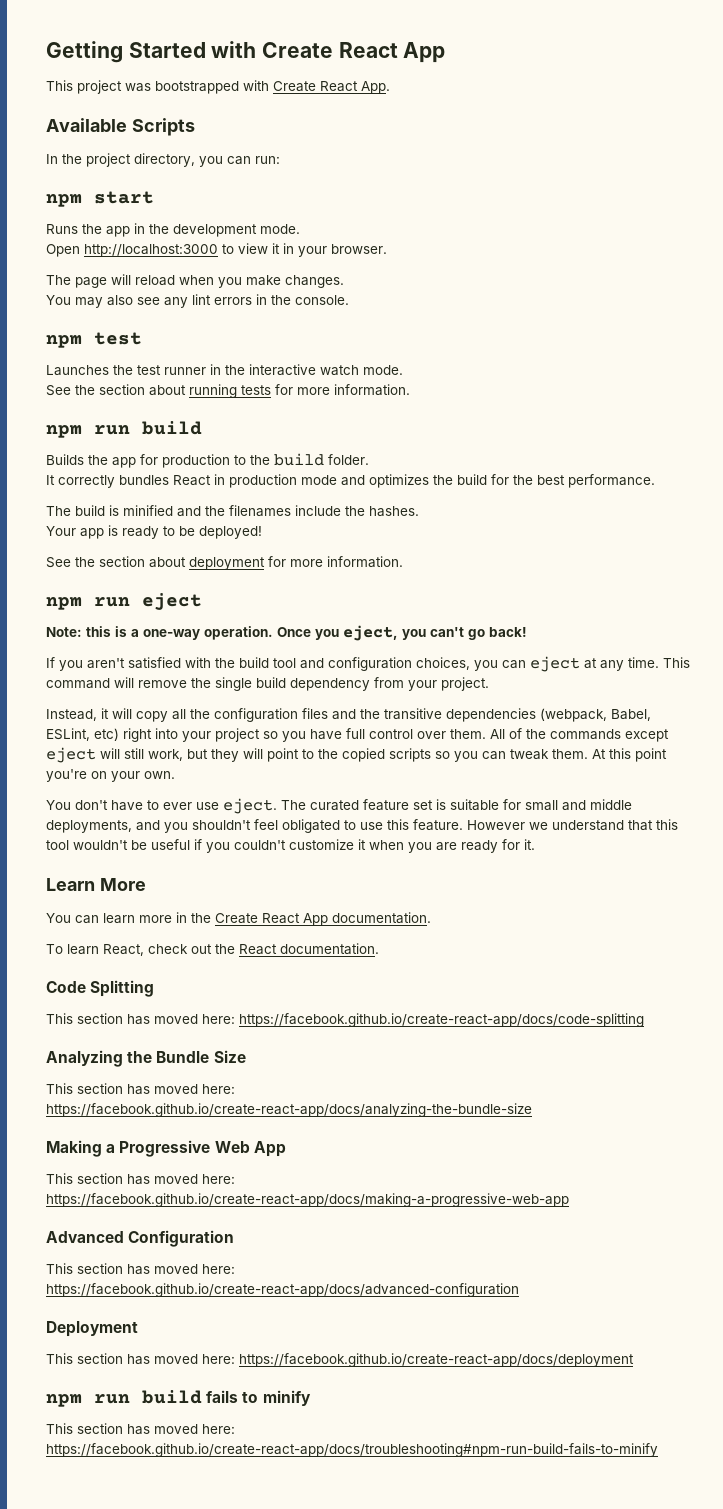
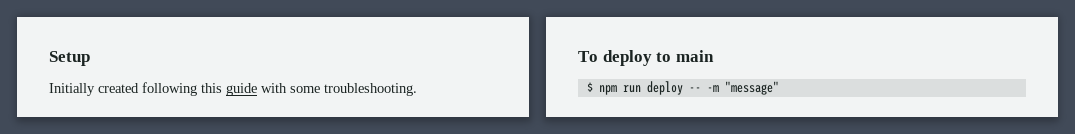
[46,41,446,63] [46,80,390,94] [46,118,195,136] [46,153,280,167] [46,191,154,207] [46,223,300,237] [46,243,387,257] [46,274,344,288] [46,294,349,308] [46,332,142,348] [46,364,403,376] [46,384,410,398] [46,421,202,438] [46,453,369,468] [46,474,655,488] [46,505,419,517] [46,525,262,539] [46,556,403,570] [46,593,202,610] [46,625,527,641] [46,656,690,672] [46,677,489,691] [46,708,651,722] [46,728,669,742] [46,747,667,763] [46,769,175,782] [46,798,632,814] [46,819,678,833] [46,839,535,853] [46,878,146,891] [46,912,431,926] [46,943,379,956] [46,980,155,997] [46,1013,644,1027] [46,1050,246,1067] [46,1083,235,1095] [46,1103,532,1117] [46,1140,286,1157] [46,1173,235,1185] [46,1193,569,1207] [46,1230,235,1247] [46,1263,235,1275] [46,1283,519,1297] [46,1321,138,1337] [46,1353,634,1367] [46,1390,311,1407] [46,1423,235,1435] [46,1443,658,1457] Getting Started with Create React App // This project was bootstrapped with Create React App. // Available Scripts // In the project directory, you can run: // npm start // Runs the app in the development mode. // Open http://localhost:3000 to view it in your browser. // The page will reload when you make changes. // You may also see any lint errors in the console. // npm test // Launches the test runner in the interactive watch mode. // See the section about running tests for more information. // npm run build // Builds the app for production to the build folder. // It correctly bundles React in production mode and optimizes the build for the best performance. // The build is minified and the filenames include the hashes. // Your app is ready to be deployed! // See the section about deployment for more information. // npm run eject // Note: this is a one-way operation. Once you eject, you can't go back! // If you aren't satisfied with the build tool and configuration choices, you can eject at any time. This command will remove the single build dependency from your project. // Instead, it will copy all the configuration files and the transitive dependencies (webpack, Babel, ESLint, etc) right into your project so you have full control over them. All of the commands except eject will still work, but they will point to the copied scripts so you can tweak them. At this point you're on your own. // You don't have to ever use eject. The curated feature set is suitable for small and middle deployments, and you shouldn't feel obligated to use this feature. However we understand that this tool wouldn't be useful if you couldn't customize it when you are ready for it. // Learn More // You can learn more in the Create React App documentation. // To learn React, check out the React documentation. // Code Splitting // This section has moved here: https://facebook.github.io/create-react-app/docs/code-splitting // Analyzing the Bundle Size // This section has moved here: https://facebook.github.io/create-react-app/docs/analyzing-the-bundle-size // Making a Progressive Web App // This section has moved here: https://facebook.github.io/create-react-app/docs/making-a-progressive-web-app // Advanced Configuration // This section has moved here: https://facebook.github.io/create-react-app/docs/advanced-configuration // Deployment // This section has moved here: https://facebook.github.io/create-react-app/docs/deployment // npm run build fails to minify // This section has moved here: https://facebook.github.io/create-react-app/docs/troubleshooting#npm-run-build-fails-to-minify -> [49,51,90,66] [49,82,417,96] [578,50,714,66] [586,81,779,95] Setup // Initially created following this guide with some troubleshooting. // To deploy to main // $ npm run deploy -- -m "message"

